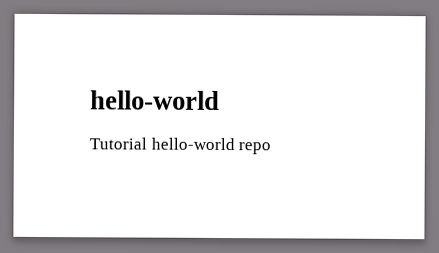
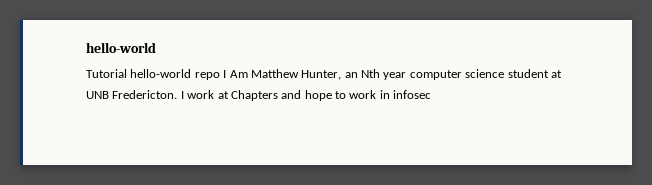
(272, 148) none -> [223,69,562,80] [86,90,432,101] I Am Matthew Hunter, an Nth year computer science student at UNB Fredericton. I work at Chapters and hope to work in infosec

